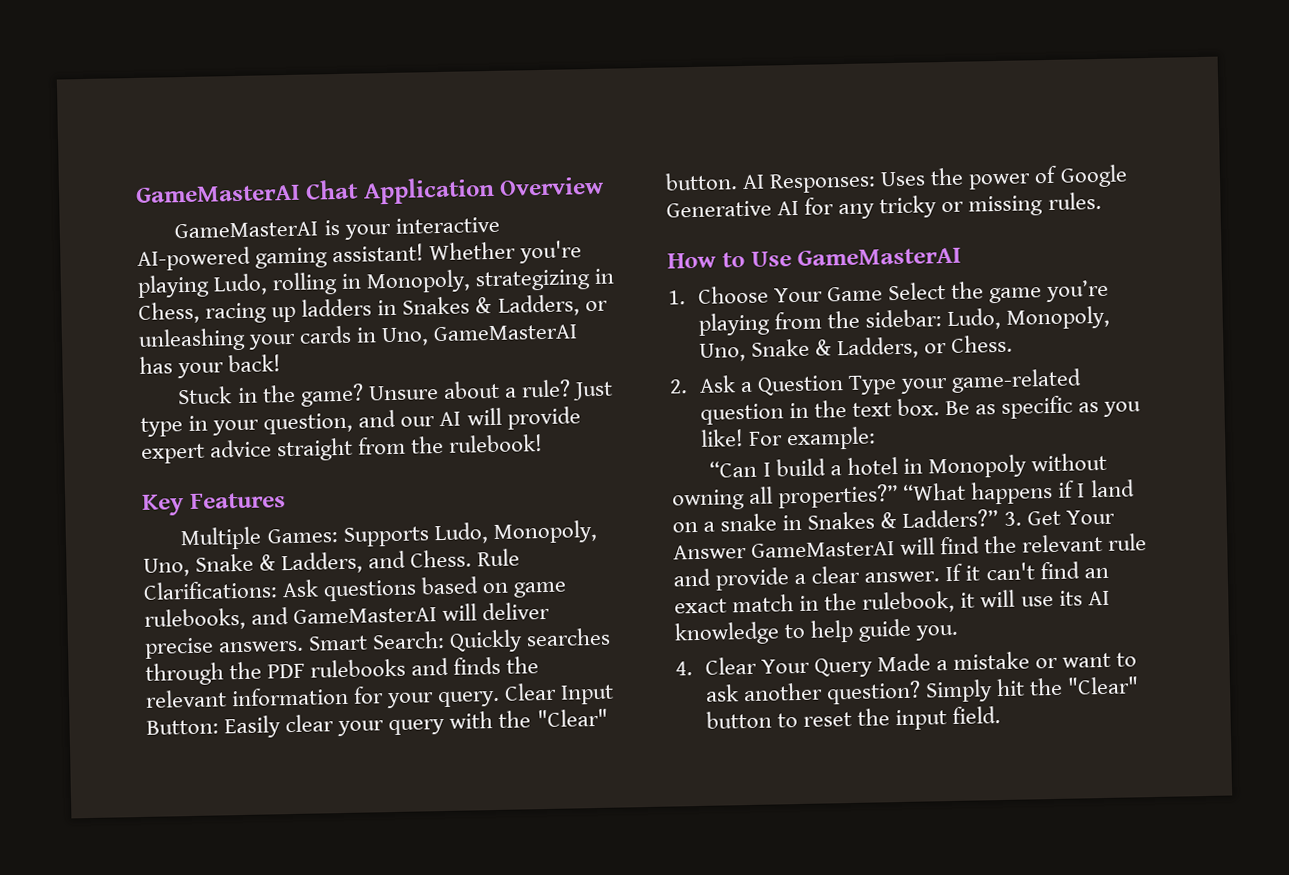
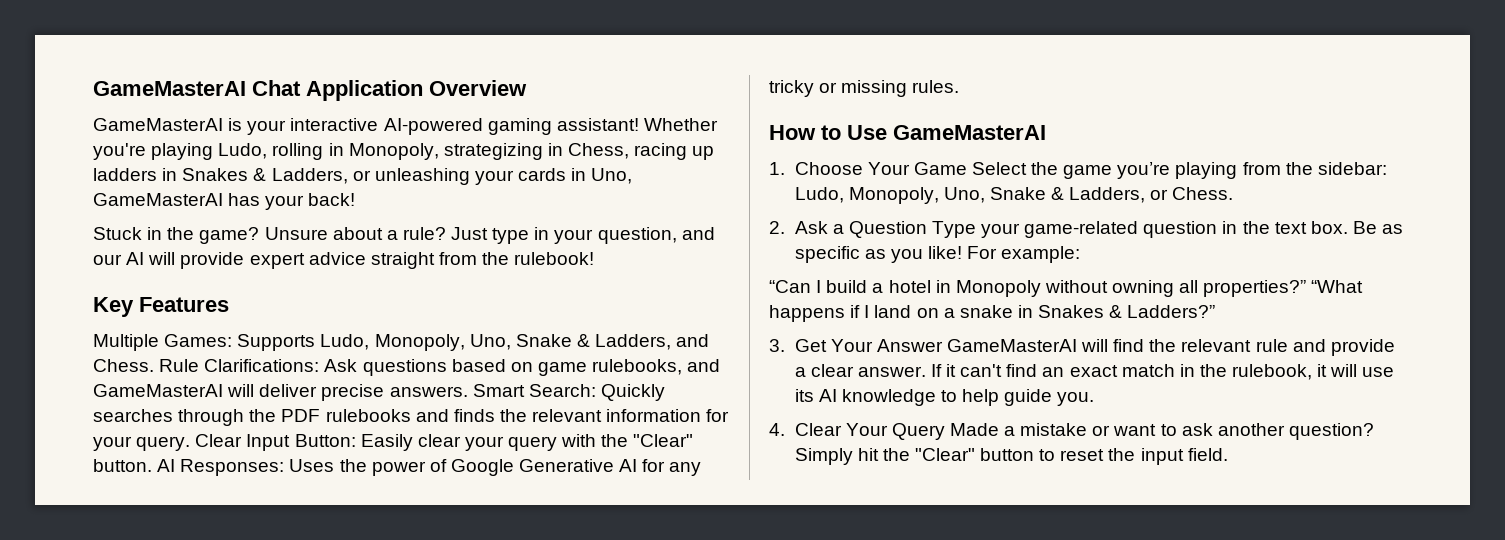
(999, 518) none -> (1216, 311) //

